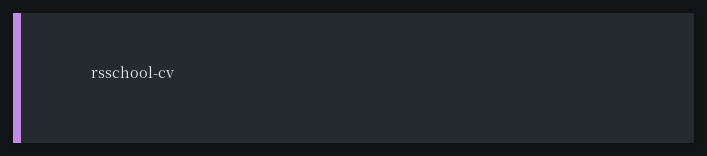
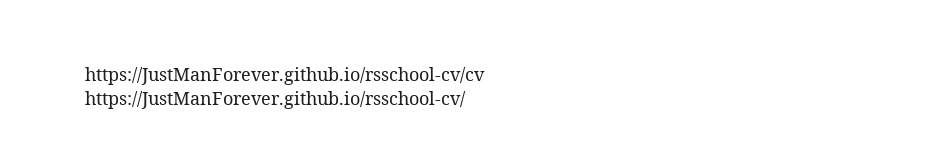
[91,66,174,78] rsschool-cv -> [85,67,485,85] [85,91,466,109] https://JustManForever.github.io/rsschool-cv/cv https://JustManForever.github.io/rsschool-cv/

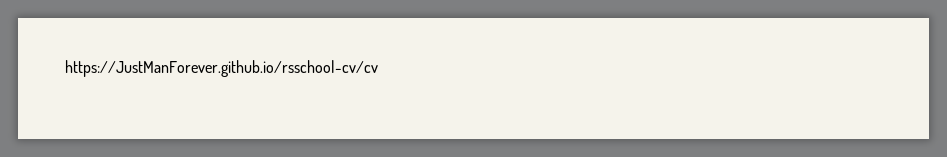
[85,91,466,109] https://JustManForever.github.io/rsschool-cv/ -> (378, 68) none

